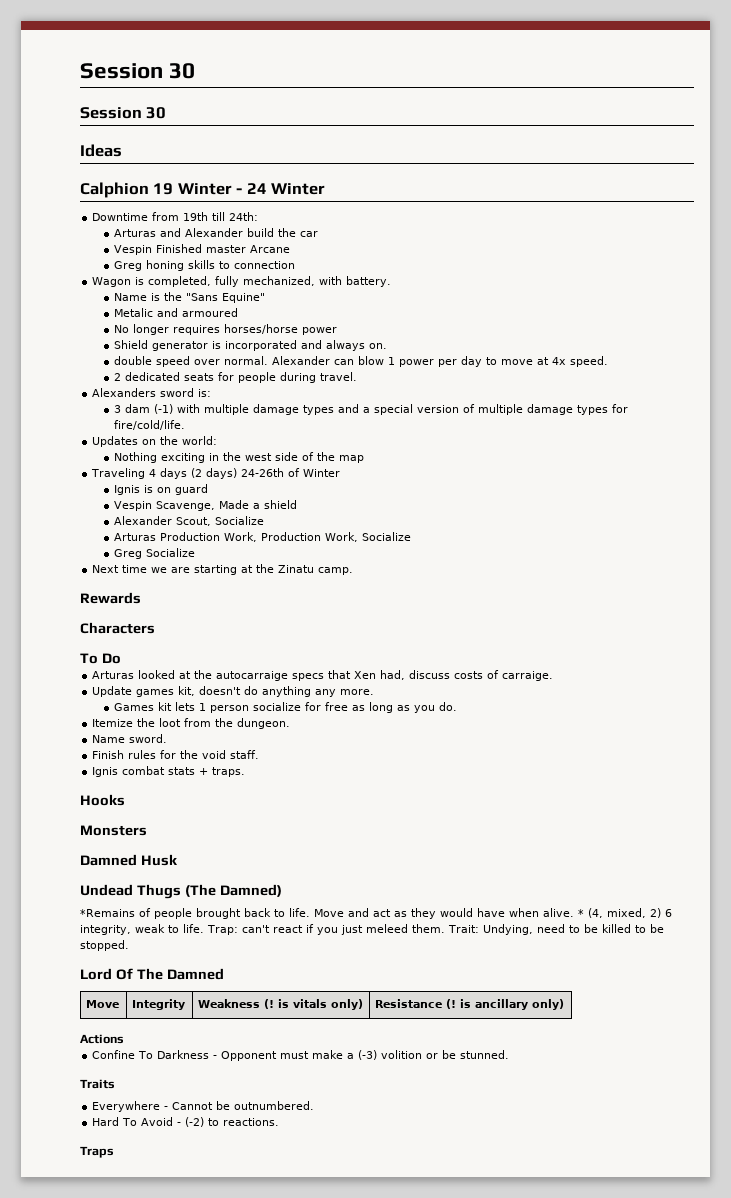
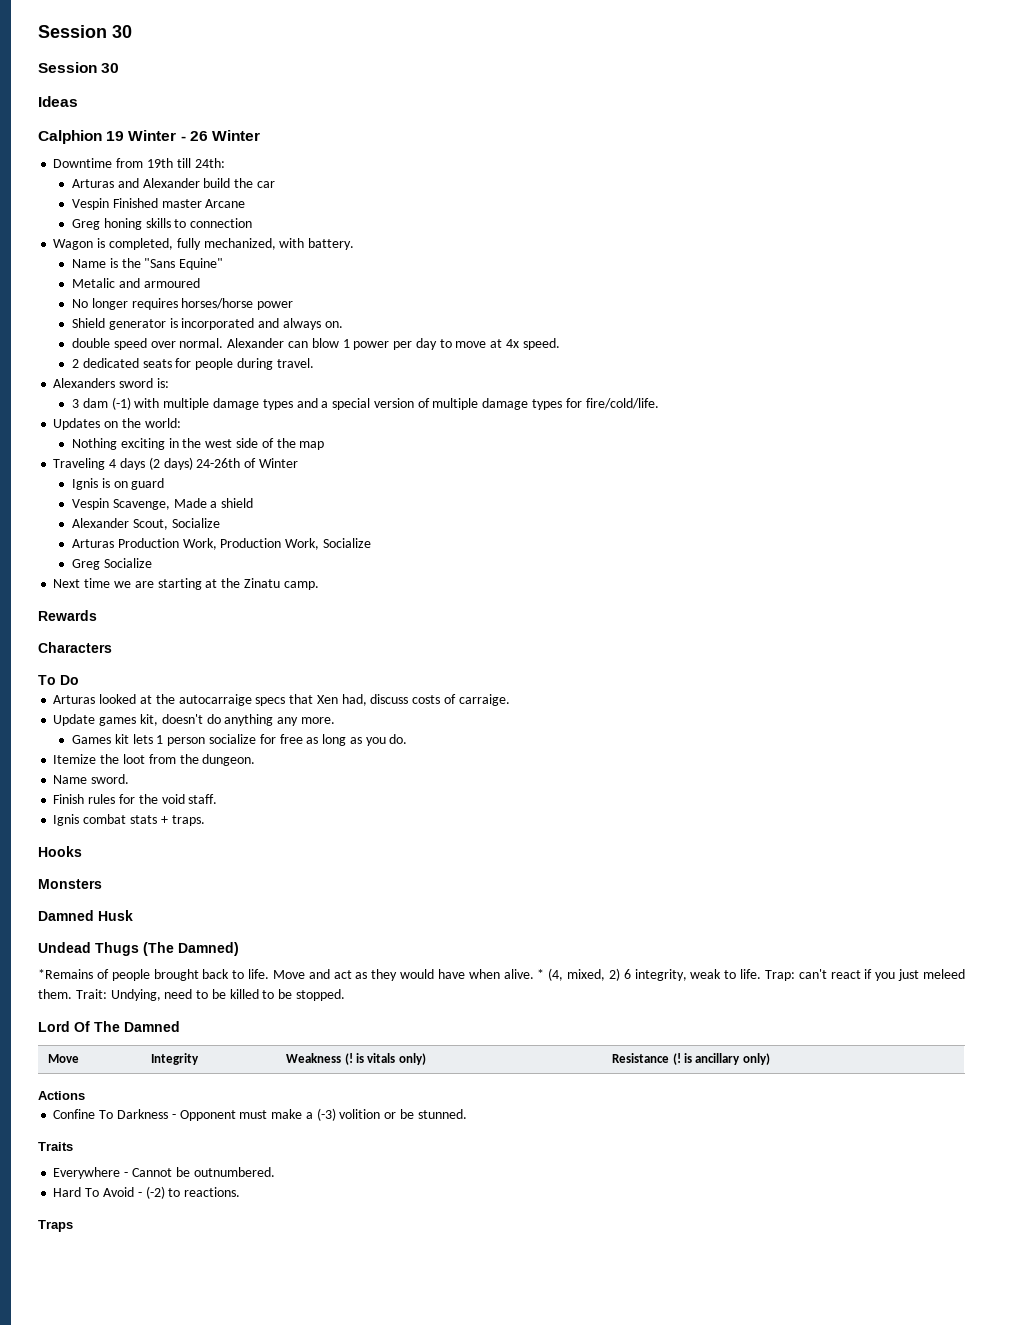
[246,183,267,194] 24 -> [189,131,208,141] 26

